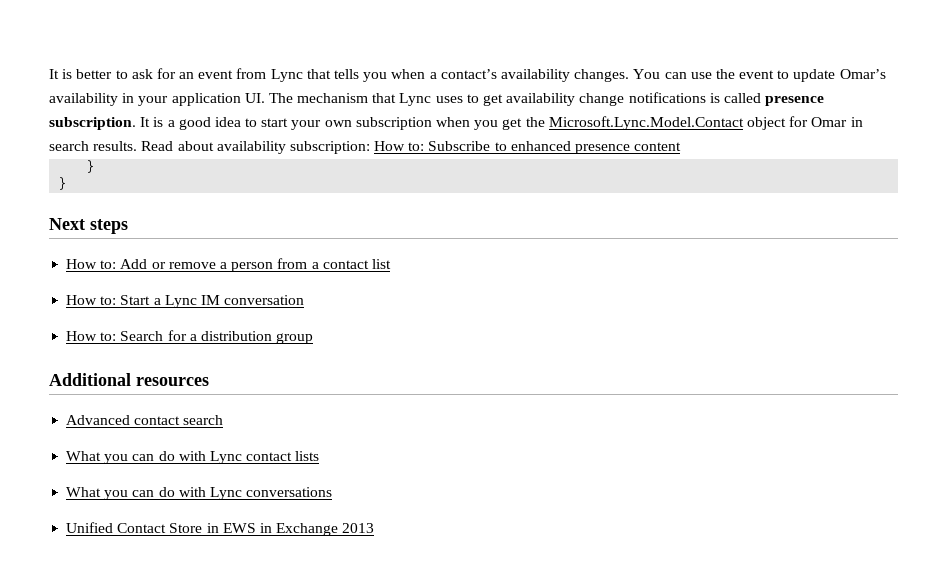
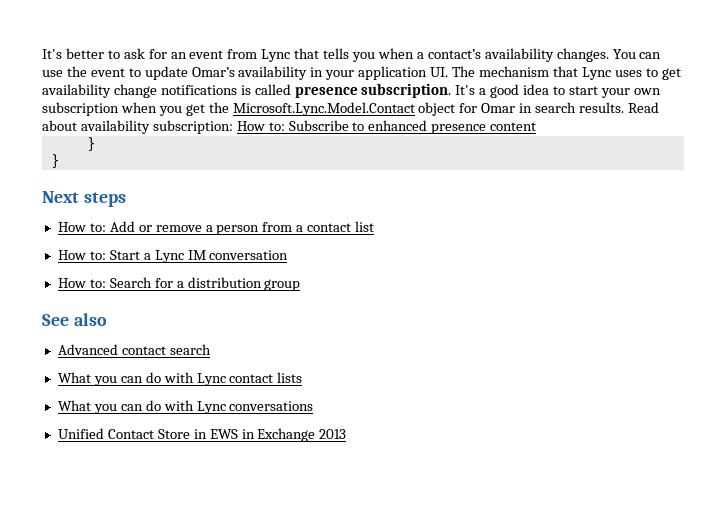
[49,69,73,79] It is -> [42,49,62,59] It's
[140,117,164,127] It is -> [455,85,476,95] It's
[49,373,209,386] Additional resources -> [42,313,107,326] See also

